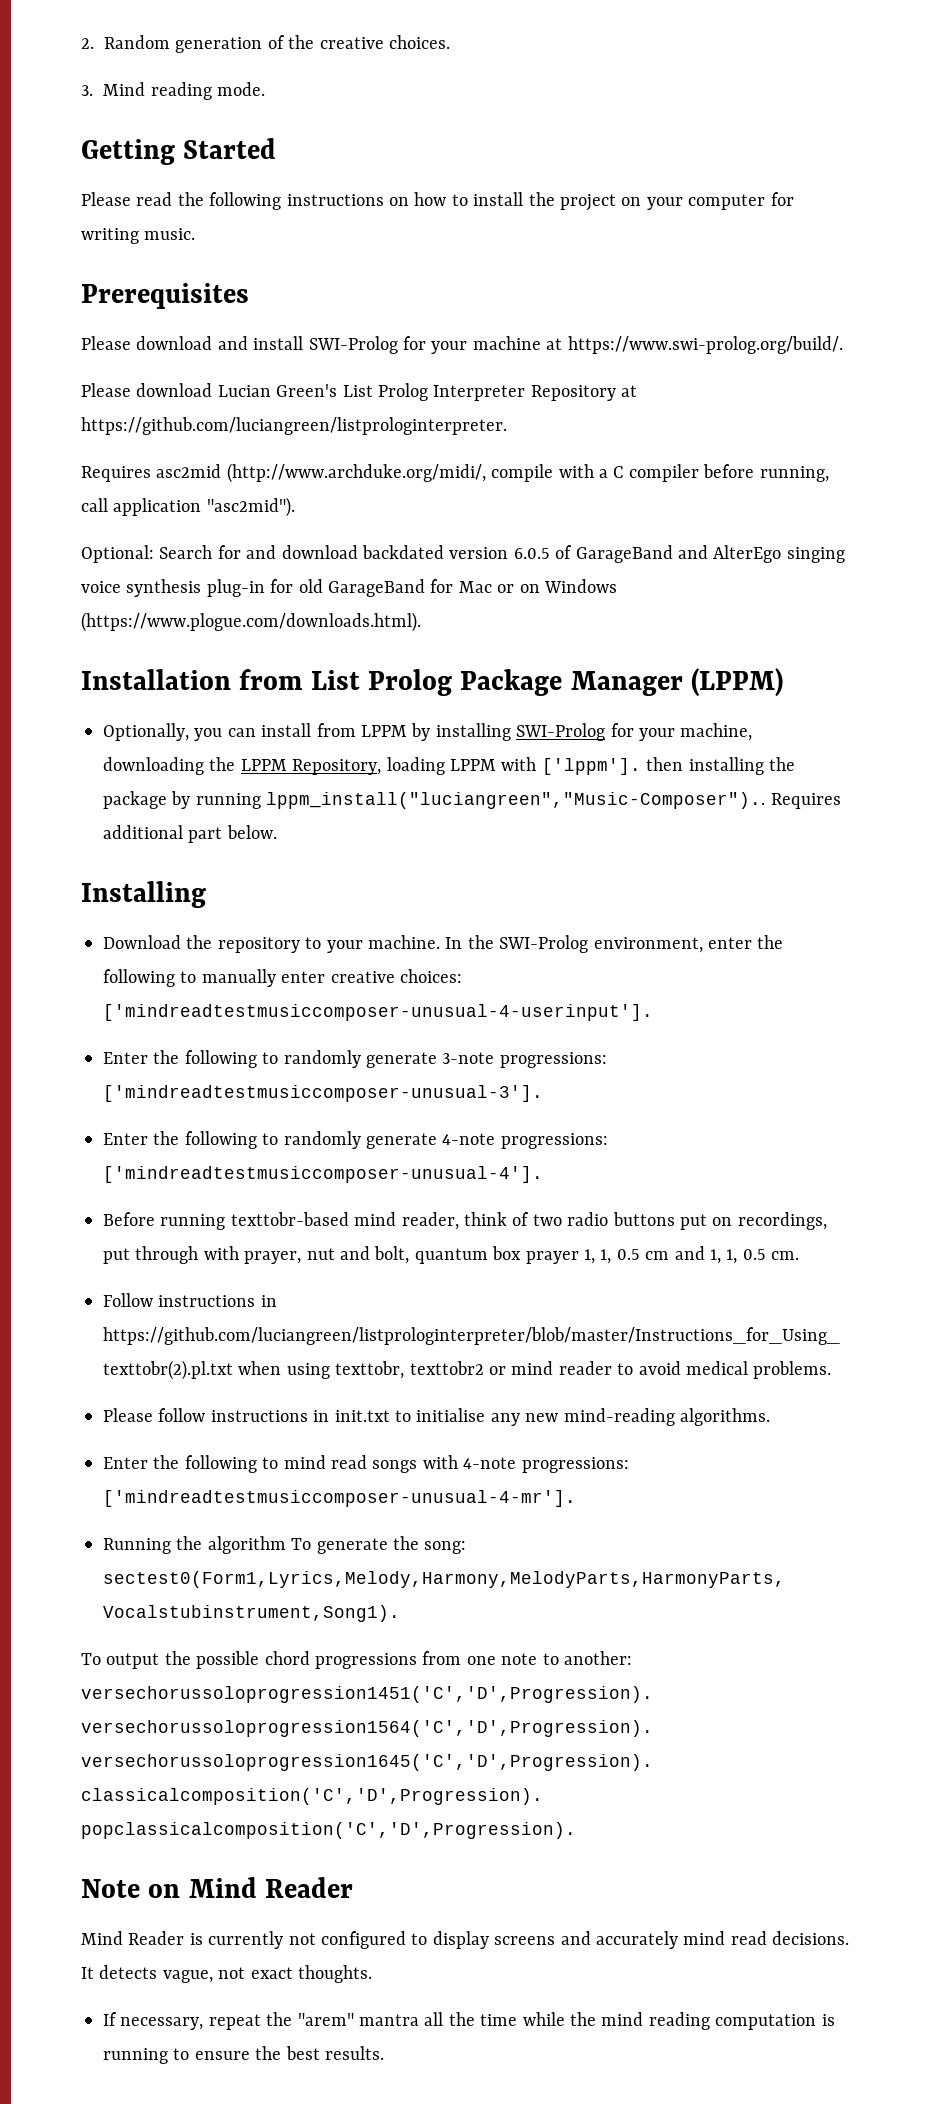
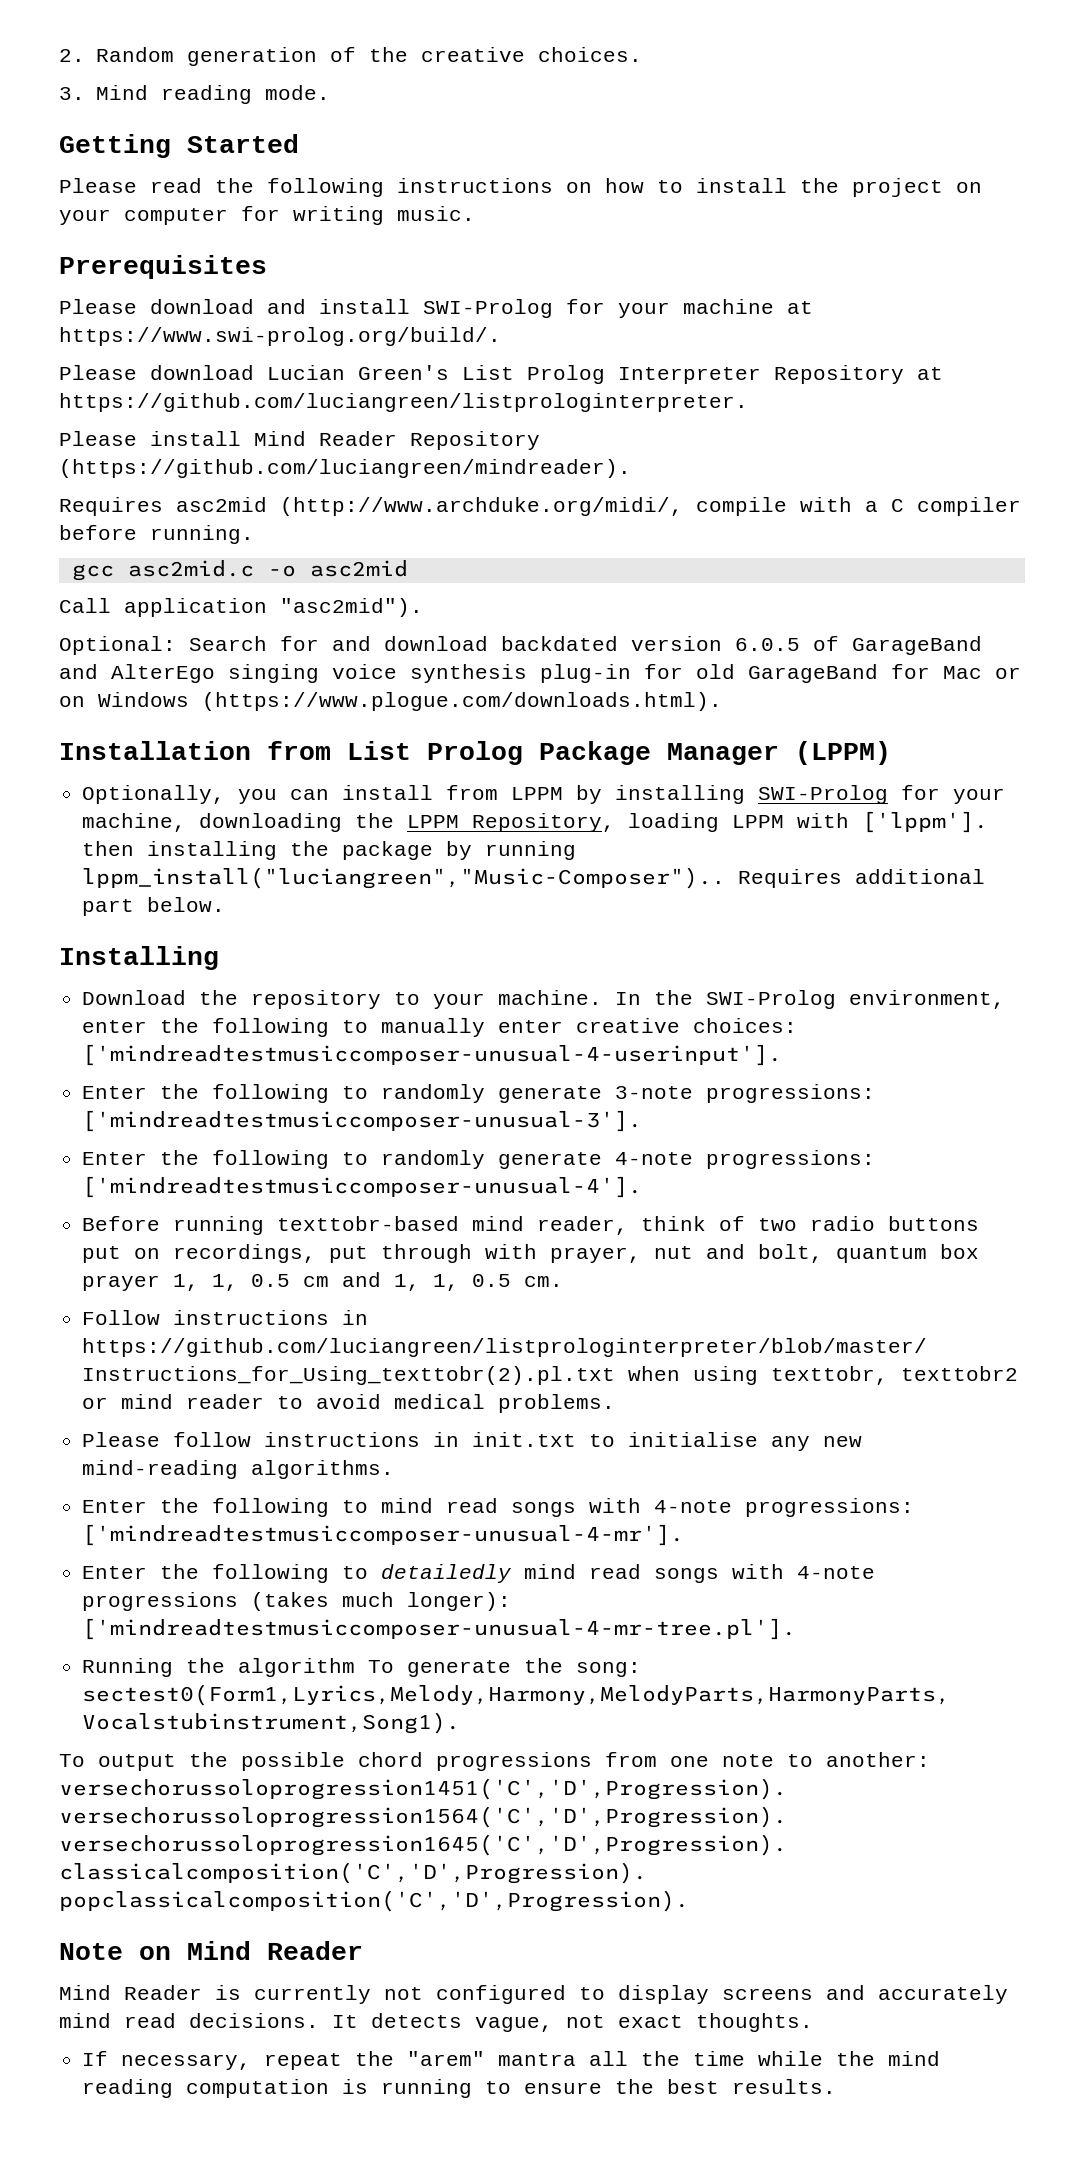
(507, 426) none -> [59,431,540,450] [59,459,631,478] // Please install Mind Reader Repository (https://github.com/luciangreen/mindreader).
[759,466,829,482] [81,498,108,512] running, call -> [150,525,254,544] [71,560,408,581] [59,598,111,613] running. // gcc asc2mid.c -o asc2mid // Call
(576, 1498) none -> [82,1564,876,1583] [82,1592,512,1611] [82,1618,797,1640] // Enter the following to detailedly mind read songs with 4-note progressions (takes much longer): ['mindreadtestmusiccomposer-unusual-4-mr-tree.pl'].

